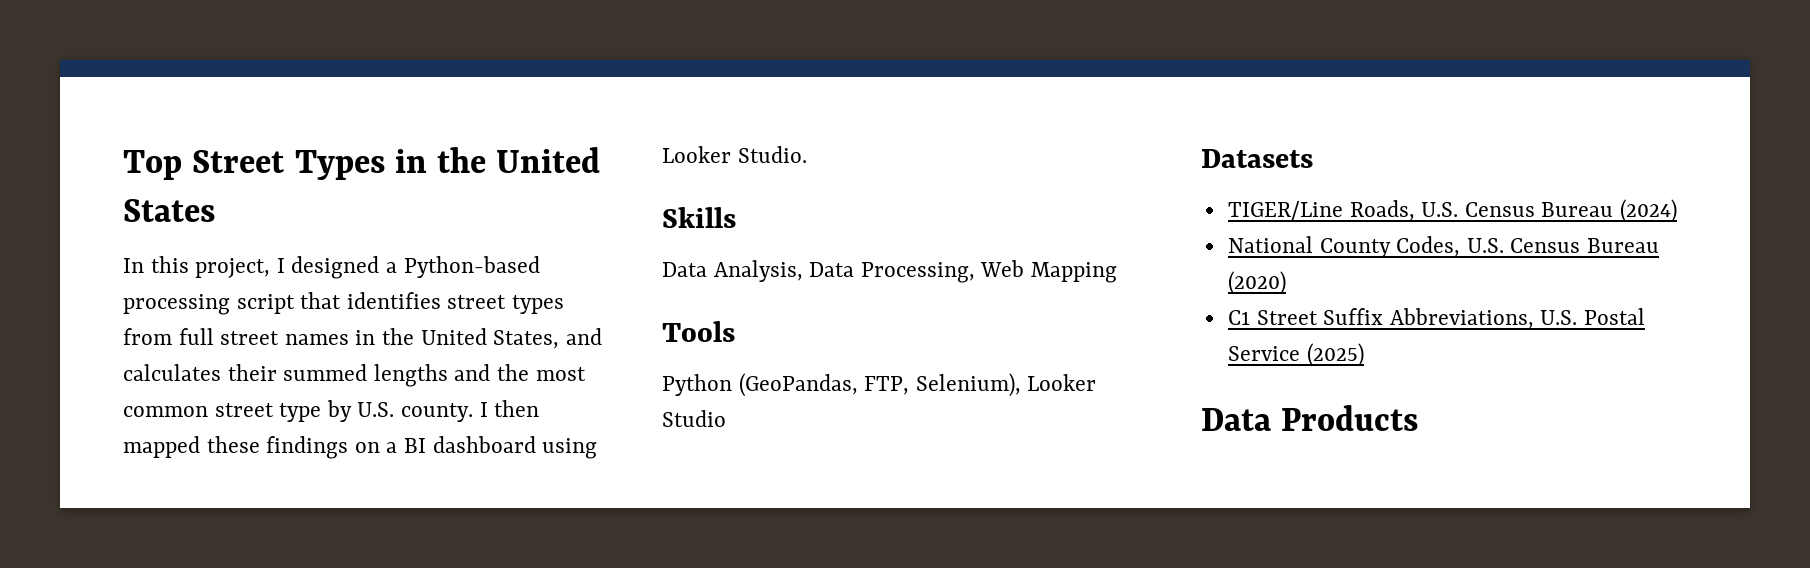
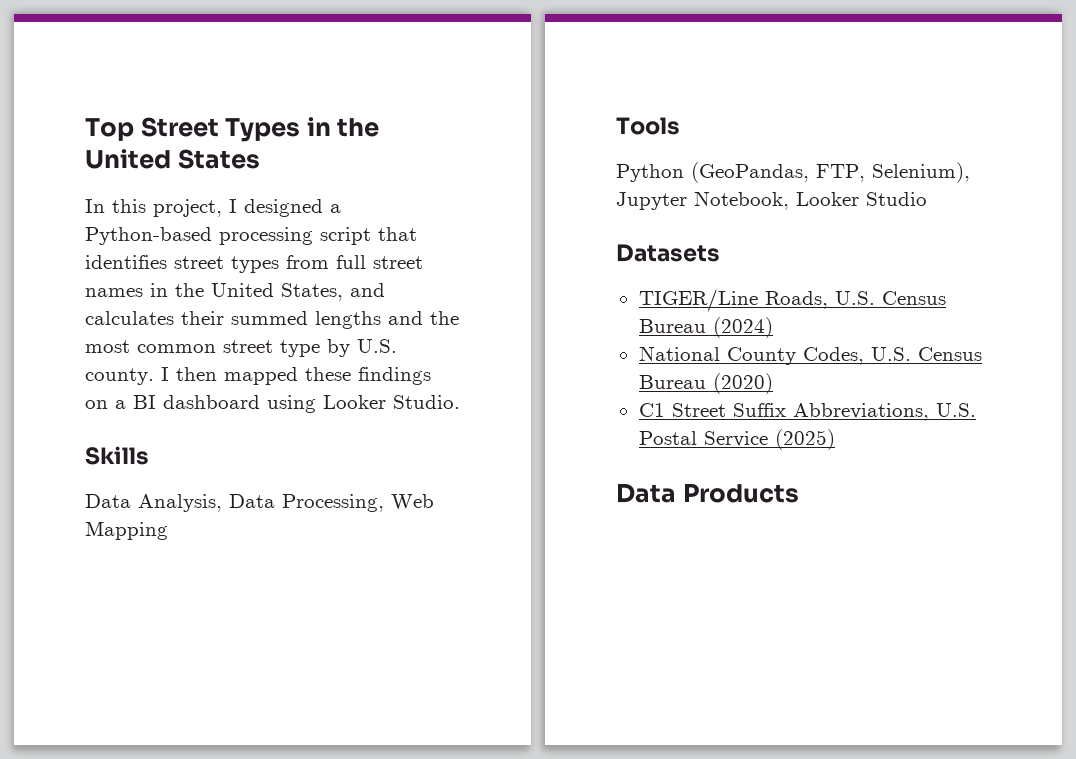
(1021, 385) none -> [616,191,789,210] Jupyter Notebook,

